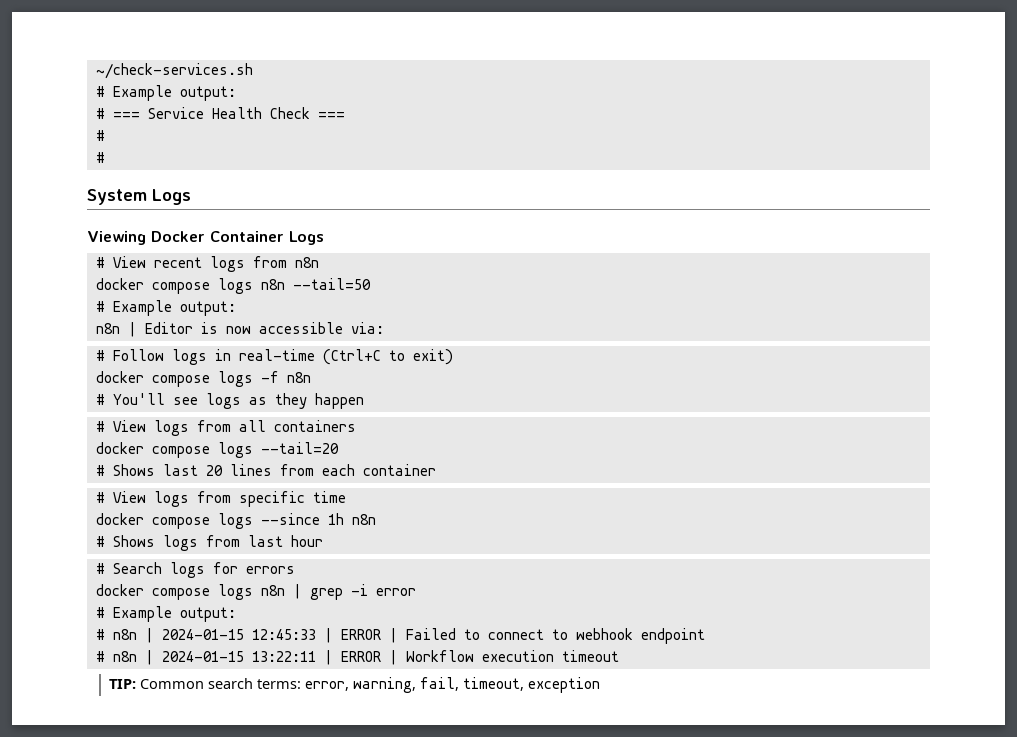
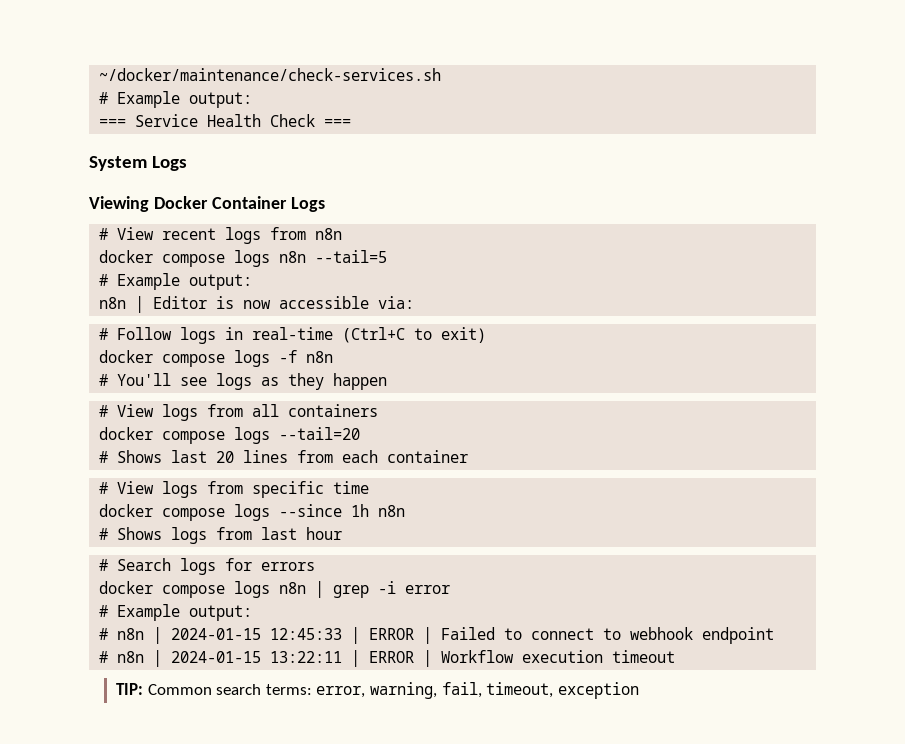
[95,63,253,79] [95,85,236,101] [95,108,105,119] ~/check-services.sh // # Example output: // # -> [99,68,442,81] [99,91,253,108] ~/docker/maintenance/check-services.sh // # Example output: //
[95,130,105,141] [95,152,105,163] // # // # -> (352, 123) none
[292,278,371,290] --tail=50 -> [315,250,388,263] --tail=5

